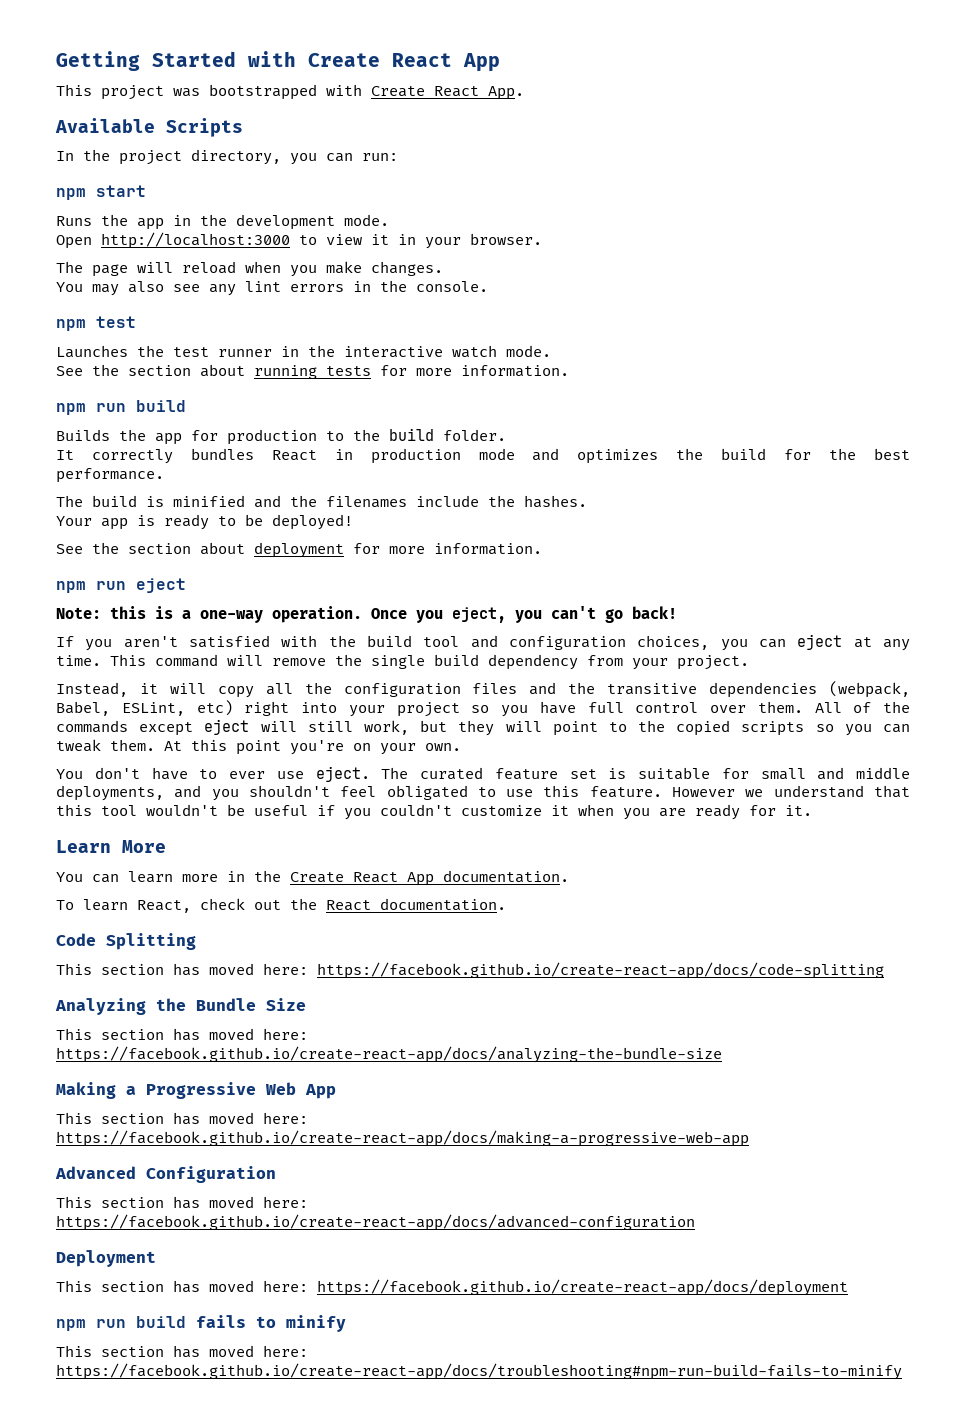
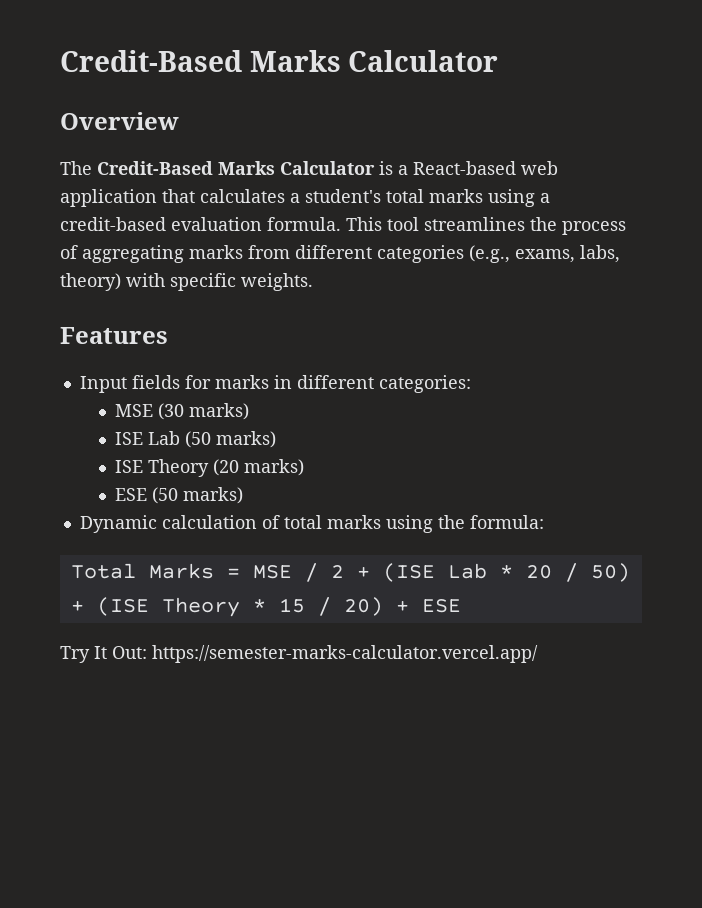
[56,51,500,72] [56,84,524,100] [55,118,243,137] [56,149,398,165] [56,185,146,200] [56,214,389,230] [56,232,542,249] [56,261,443,277] [56,280,488,296] [56,316,136,331] [56,345,551,358] [56,364,569,379] [56,400,186,415] [56,428,506,445] [56,448,910,464] [56,468,164,483] [56,495,587,508] [56,514,353,530] [56,542,542,558] [56,578,186,593] [56,606,677,623] [56,634,911,651] [56,654,749,670] [56,681,910,698] [56,700,910,717] [56,719,910,736] [56,739,461,755] [56,766,910,782] [56,785,910,801] [56,804,812,820] [56,840,166,853] [56,870,569,886] [56,898,506,913] [56,933,196,950] [56,962,884,979] [55,998,306,1015] [56,1028,308,1041] [56,1046,722,1063] [56,1082,336,1099] [56,1112,308,1125] [56,1130,749,1147] [55,1166,276,1183] [56,1196,308,1209] [56,1214,695,1231] [56,1250,156,1267] [56,1279,848,1296] [56,1315,346,1332] [56,1345,308,1358] [56,1363,902,1380] Getting Started with Create React App // This project was bootstrapped with Create React App. // Available Scripts // In the project directory, you can run: // npm start // Runs the app in the development mode. // Open http://localhost:3000 to view it in your browser. // The page will reload when you make changes. // You may also see any lint errors in the console. // npm test // Launches the test runner in the interactive watch mode. // See the section about running tests for more information. // npm run build // Builds the app for production to the build folder. // It correctly bundles React in production mode and optimizes the build for the best performance. // The build is minified and the filenames include the hashes. // Your app is ready to be deployed! // See the section about deployment for more information. // npm run eject // Note: this is a one-way operation. Once you eject, you can't go back! // If you aren't satisfied with the build tool and configuration choices, you can eject at any time. This command will remove the single build dependency from your project. // Instead, it will copy all the configuration files and the transitive dependencies (webpack, Babel, ESLint, etc) right into your project so you have full control over them. All of the commands except eject will still work, but they will point to the copied scripts so you can tweak them. At this point you're on your own. // You don't have to ever use eject. The curated feature set is suitable for small and middle deployments, and you shouldn't feel obligated to use this feature. However we understand that this tool wouldn't be useful if you couldn't customize it when you are ready for it. // Learn More // You can learn more in the Create React App documentation. // To learn React, check out the React documentation. // Code Splitting // This section has moved here: https://facebook.github.io/create-react-app/docs/code-splitting // Analyzing the Bundle Size // This section has moved here: https://facebook.github.io/create-react-app/docs/analyzing-the-bundle-size // Making a Progressive Web App // This section has moved here: https://facebook.github.io/create-react-app/docs/making-a-progressive-web-app // Advanced Configuration // This section has moved here: https://facebook.github.io/create-react-app/docs/advanced-configuration // Deployment // This section has moved here: https://facebook.github.io/create-react-app/docs/deployment // npm run build fails to minify // This section has moved here: https://facebook.github.io/create-react-app/docs/troubleshooting#npm-run-build-fails-to-minify -> [60,50,499,72] [60,112,179,130] [60,161,558,175] [60,189,550,207] [60,217,626,235] [60,245,620,263] [60,273,313,291] [60,327,168,344] [79,375,471,393] [114,403,249,420] [114,431,276,448] [114,459,304,477] [114,487,243,504] [79,515,544,533] [70,563,630,582] [70,597,461,617] [60,645,538,663] Credit-Based Marks Calculator // Overview // The Credit-Based Marks Calculator is a React-based web application that calculates a student's total marks using a credit-based evaluation formula. This tool streamlines the process of aggregating marks from different categories (e.g., exams, labs, theory) with specific weights. // Features // Input fields for marks in different categories: // MSE (30 marks) // ISE Lab (50 marks) // ISE Theory (20 marks) // ESE (50 marks) // Dynamic calculation of total marks using the formula: // Total Marks = MSE / 2 + (ISE Lab * 20 / 50) + (ISE Theory * 15 / 20) + ESE // Try It Out: https://semester-marks-calculator.vercel.app/

